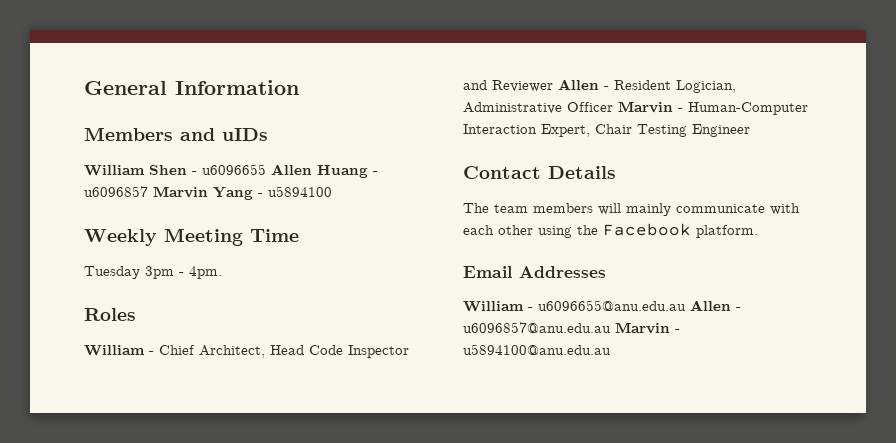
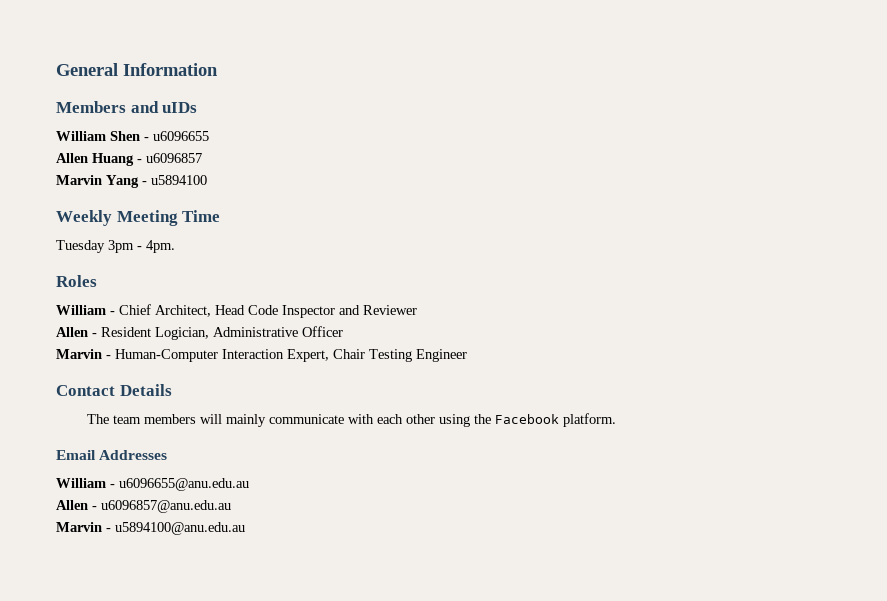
(266, 169) none -> (209, 136) //
(148, 191) none -> (202, 158) //
(553, 86) none -> (417, 310) //
(613, 107) none -> (343, 331) //
(686, 305) none -> (249, 484) //
(611, 327) none -> (231, 506) //

